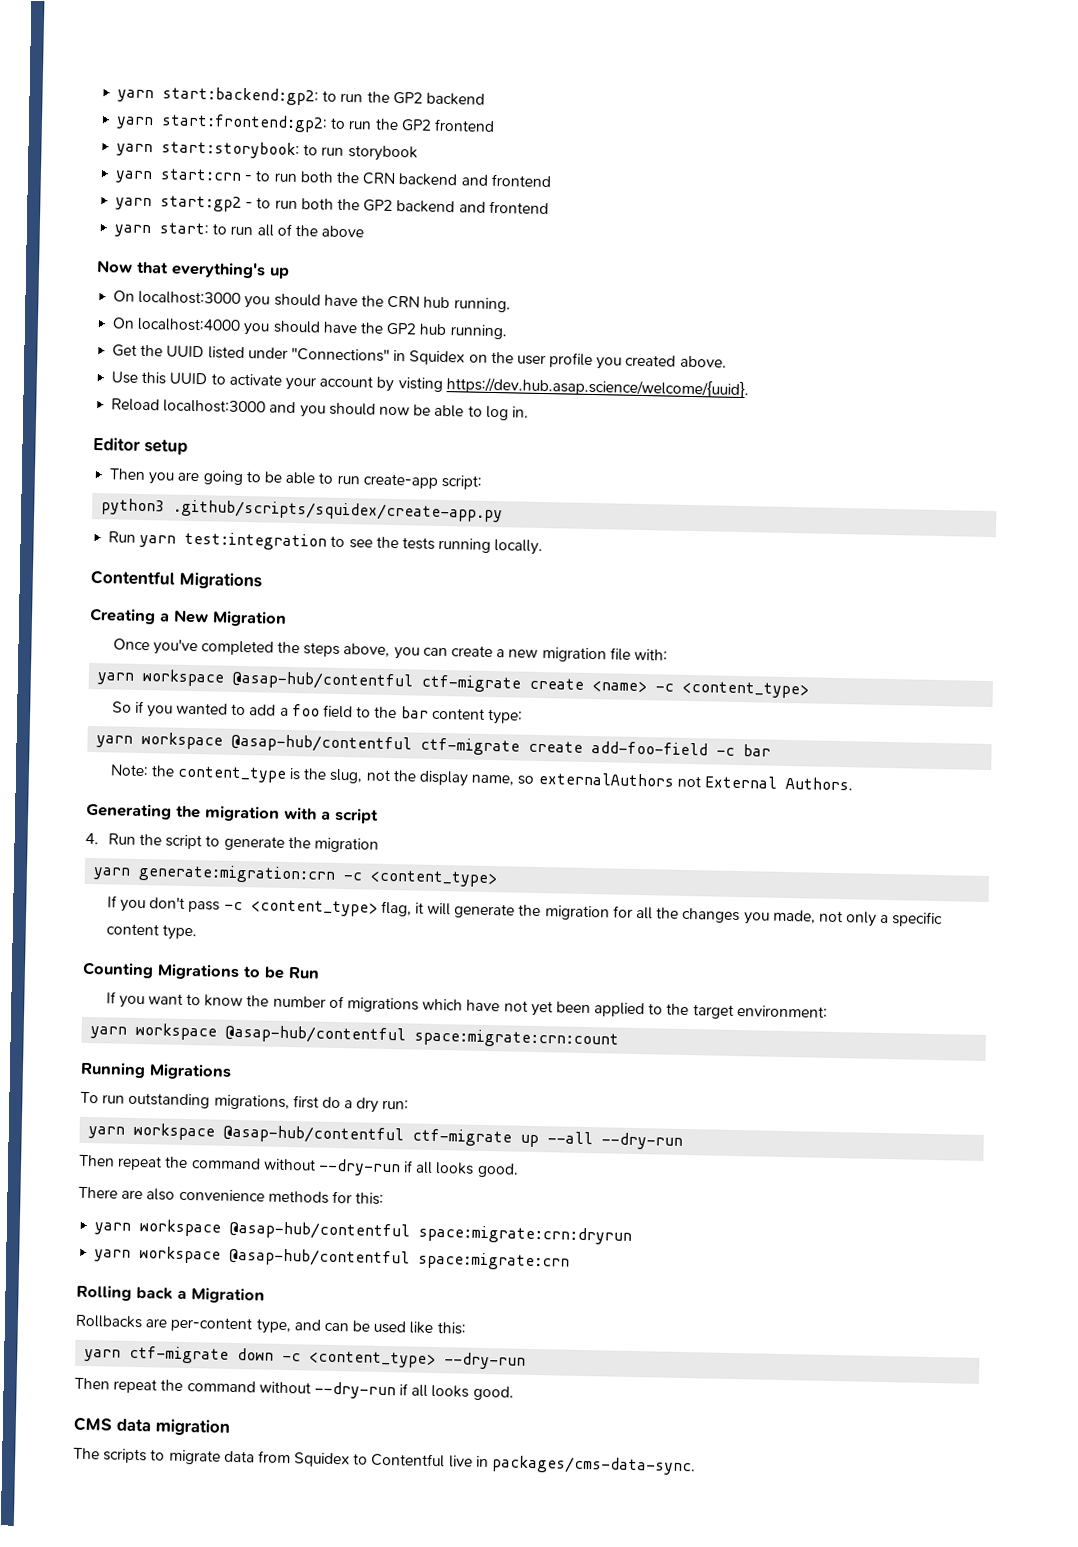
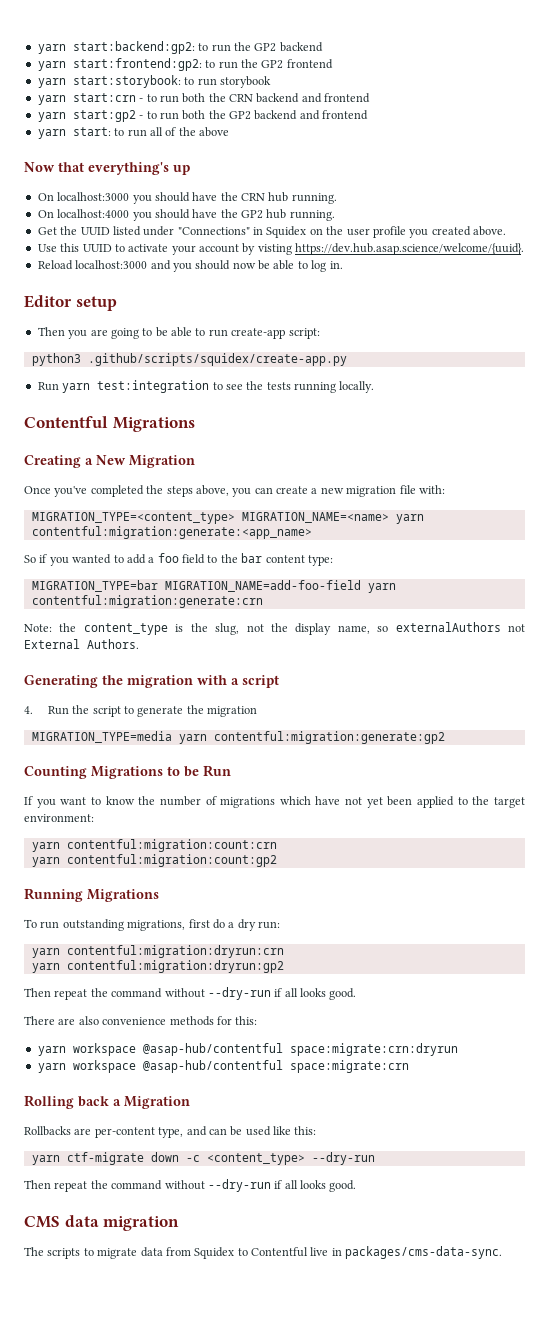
[97,669,810,699] yarn workspace @asap-hub/contentful ctf-migrate create <name> -c <content_type> -> [31,512,424,524] [31,526,312,539] MIGRATION_TYPE=<content_type> MIGRATION_NAME=<name> yarn contentful:migration:generate:<app_name>
[96,732,772,757] yarn workspace @asap-hub/contentful ctf-migrate create add-foo-field -c bar -> [31,580,396,593] [31,595,263,608] MIGRATION_TYPE=bar MIGRATION_NAME=add-foo-field yarn contentful:migration:generate:crn
[93,863,499,888] [106,895,944,928] [105,923,197,941] yarn generate:migration:crn -c <content_type> // If you don't pass -c <content_type> flag, it will generate the migration for all the changes you made, not only a specific content type. -> [31,731,445,744] MIGRATION_TYPE=media yarn contentful:migration:generate:gp2
[135,1022,620,1049] workspace @asap-hub/contentful space:migrate:crn:count -> [66,839,277,852] [31,854,277,867] contentful:migration:count:crn // yarn contentful:migration:count:gp2
[133,1122,684,1150] workspace @asap-hub/contentful ctf-migrate up --all --dry-run -> [66,945,284,958] [31,960,284,973] contentful:migration:dryrun:crn // yarn contentful:migration:dryrun:gp2

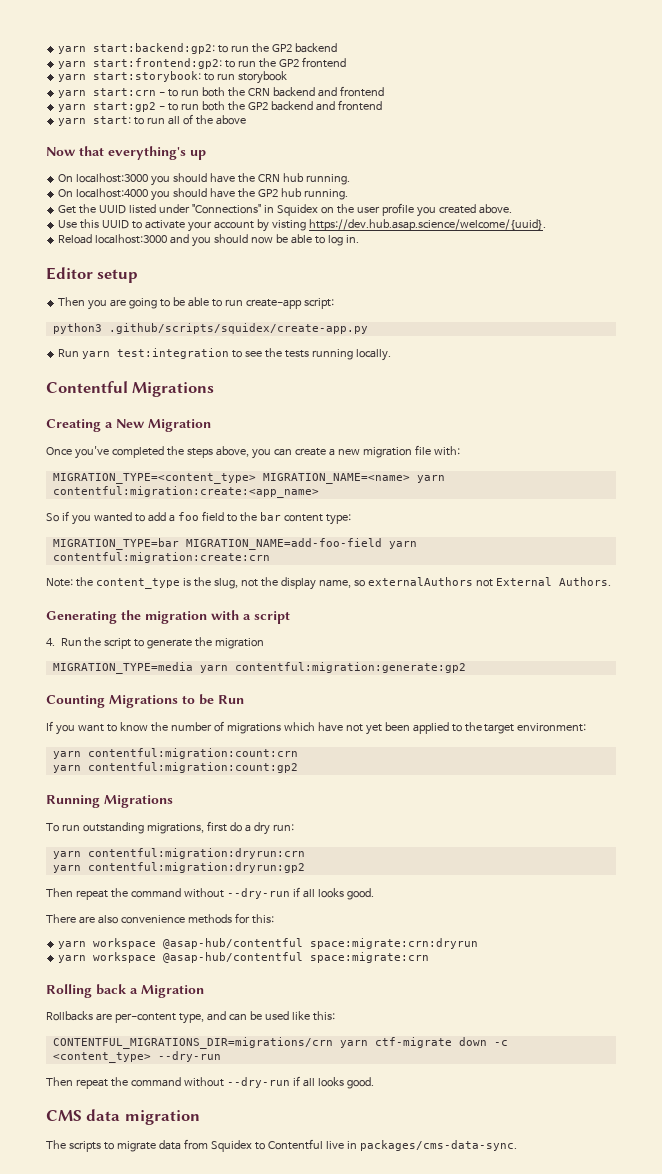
[31,526,312,539] contentful:migration:generate:<app_name> -> [52,486,319,498] contentful:migration:create:<app_name>
[31,595,263,608] contentful:migration:generate:crn -> [52,552,270,563] contentful:migration:create:crn
(317, 1130) none -> [52,1037,333,1049] CONTENTFUL_MIGRATIONS_DIR=migrations/crn

